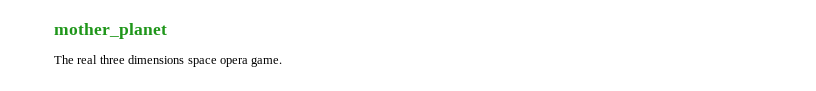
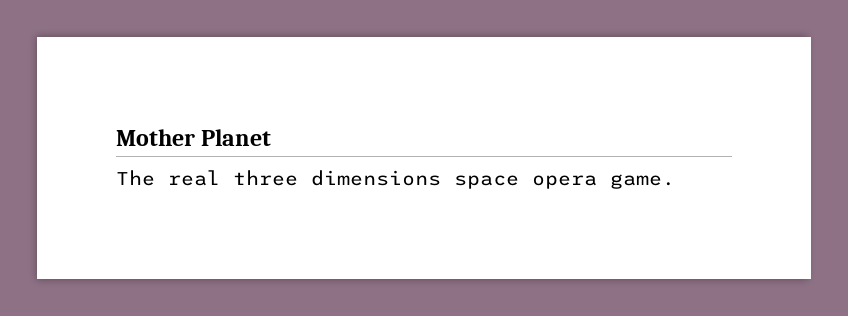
[54,23,167,39] mother_planet -> [116,129,272,146] Mother Planet

